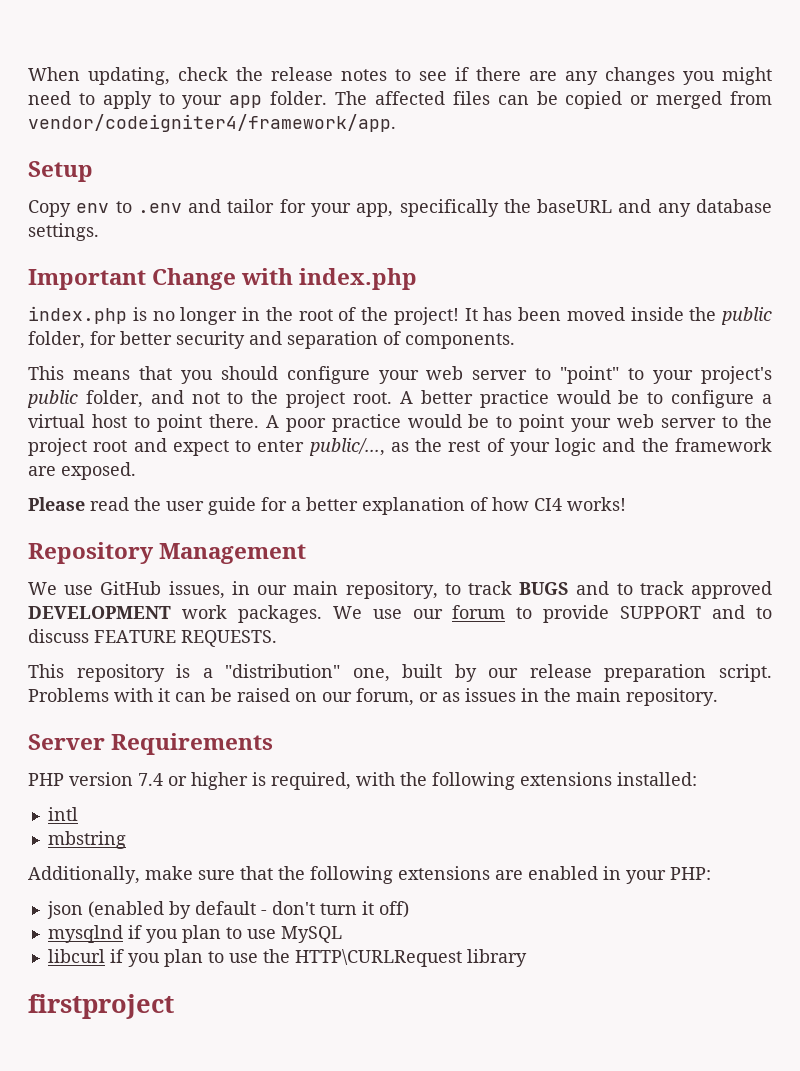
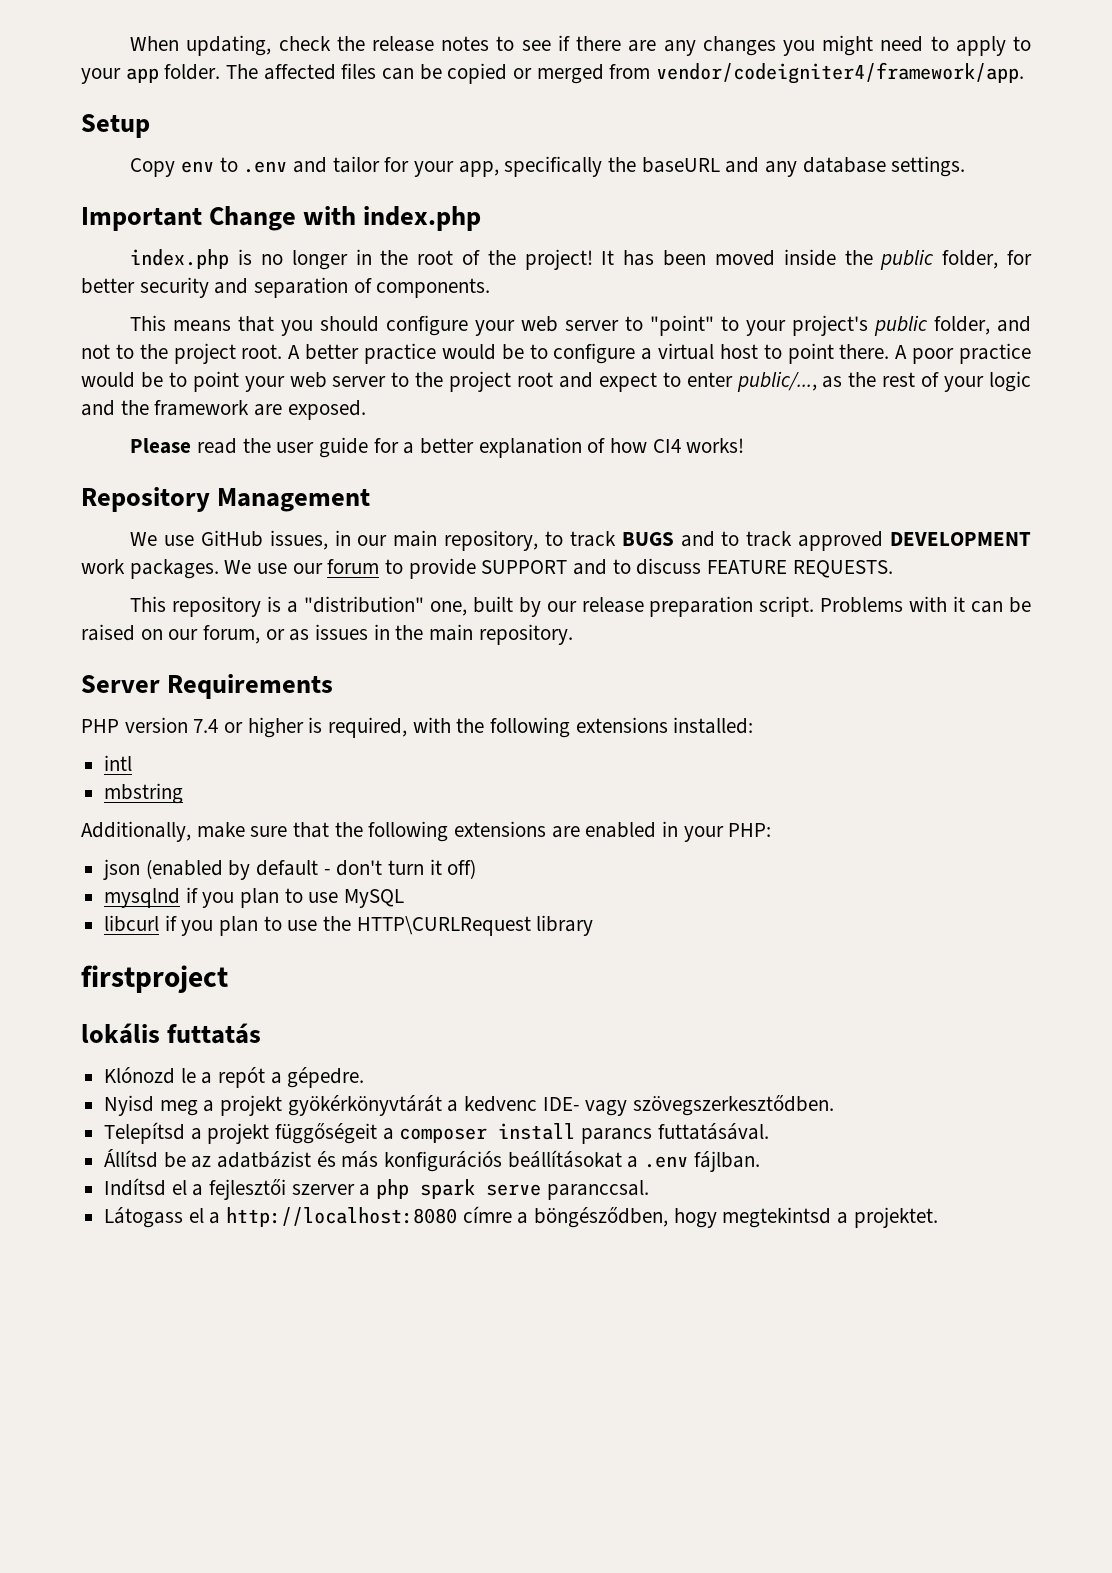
(174, 1006) none -> [81,1023,262,1044] [104,1067,365,1088] [104,1095,835,1116] [104,1122,769,1144] [104,1149,760,1172] [104,1178,649,1200] [104,1206,938,1228] // lokális futtatás // Klónozd le a repót a gépedre. // Nyisd meg a projekt gyökérkönyvtárát a kedvenc IDE- vagy szövegszerkesztődben. // Telepítsd a projekt függőségeit a composer install parancs futtatásával. // Állítsd be az adatbázist és más konfigurációs beállításokat a .env fájlban. // Indítsd el a fejlesztői szerver a php spark serve paranccsal. // Látogass el a http://localhost:8080 címre a böngésződben, hogy megtekintsd a projektet.

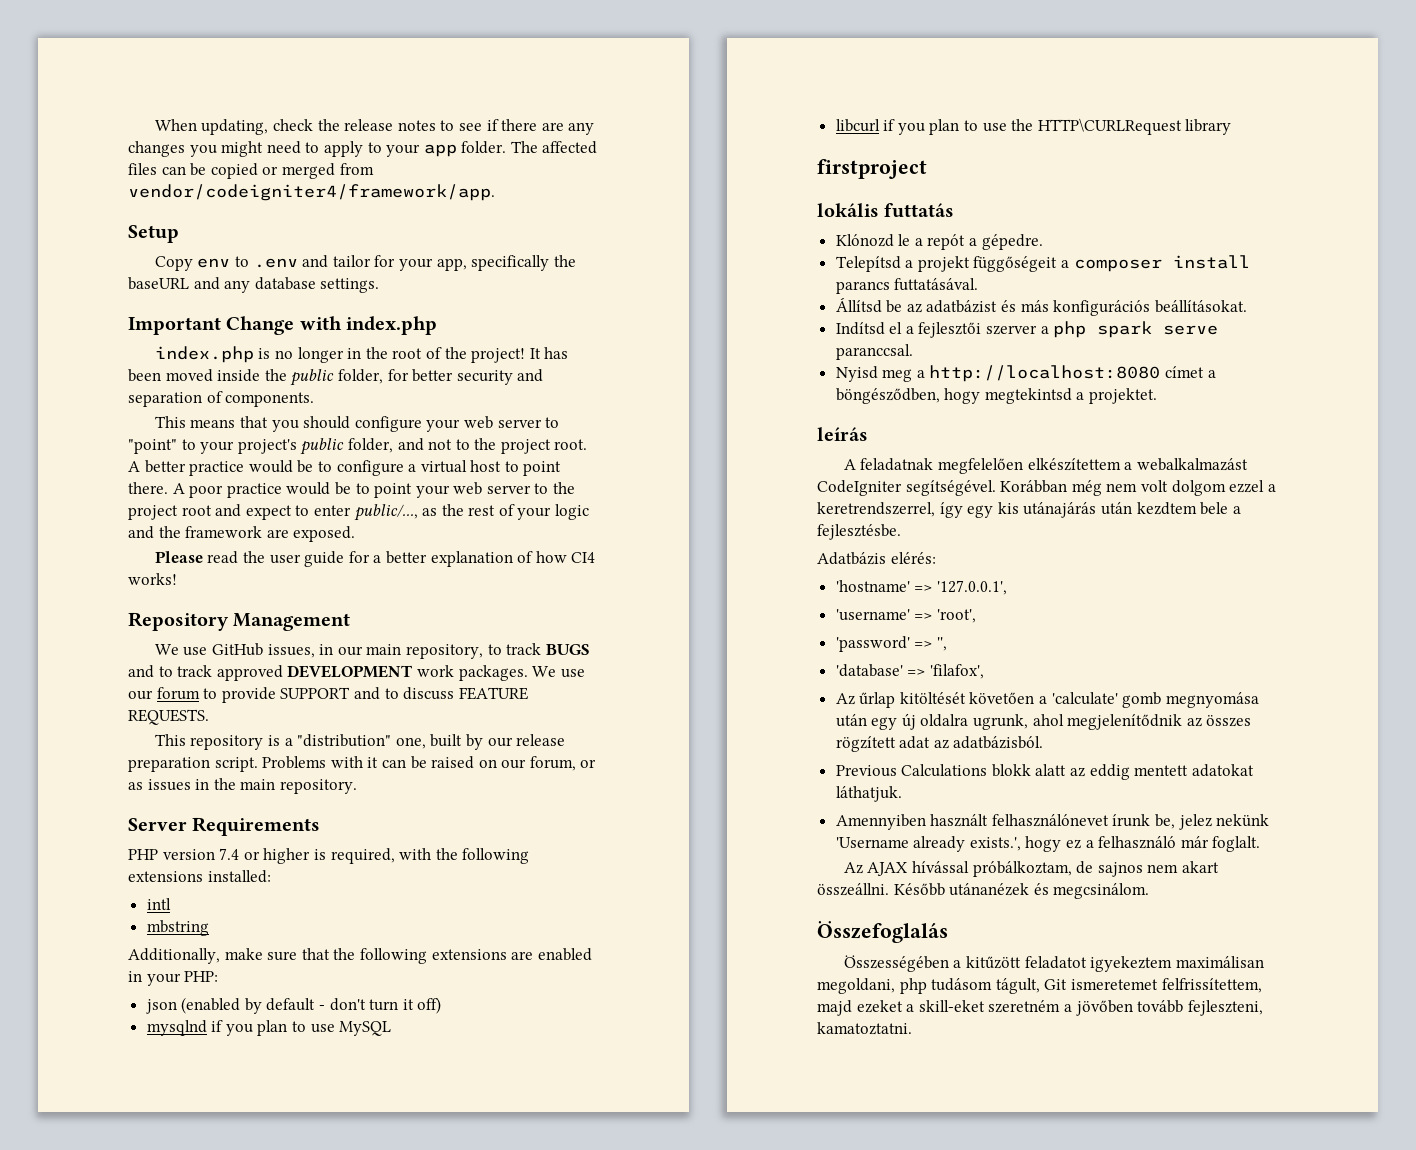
[104,1095,835,1116] // Nyisd meg a projekt gyökérkönyvtárát a kedvenc IDE- vagy szövegszerkesztődben. -> (1043, 242) none
[507,1150,760,1172] beállításokat a .env fájlban. -> [1154,300,1247,313] beállításokat.
[104,1207,204,1228] Látogass el -> [835,366,913,382] Nyisd meg
[462,1206,512,1223] címre -> [1165,366,1205,378] címet
(938, 1217) none -> [817,427,868,441] [843,458,1248,474] [817,480,1276,496] [817,502,1241,518] [817,524,901,540] [817,552,936,565] [835,580,1007,595] [835,609,976,623] [835,636,947,652] [835,664,984,679] [835,692,1259,708] [835,713,1252,730] [835,736,1044,752] [835,764,1254,780] [835,786,902,802] [835,814,1270,830] [835,836,1261,852] [843,861,1220,877] [817,883,1150,899] [817,921,948,943] [843,955,1264,972] [817,978,1262,994] [817,1000,1263,1016] [817,1022,912,1035] // leírás // A feladatnak megfelelően elkészítettem a webalkalmazást CodeIgniter segítségével. Korábban még nem volt dolgom ezzel a keretrendszerrel, így egy kis utánajárás után kezdtem bele a fejlesztésbe. // Adatbázis elérés: // 'hostname' => '127.0.0.1', // 'username' => 'root', // 'password' => '', // 'database' => 'filafox', // Az űrlap kitöltését követően a 'calculate' gomb megnyomása után egy új oldalra ugrunk, ahol megjelenítődnik az összes rögzített adat az adatbázisból. // Previous Calculations blokk alatt az eddig mentett adatokat láthatjuk. // Amennyiben használt felhasználónevet írunk be, jelez nekünk 'Username already exists.', hogy ez a felhasználó már foglalt. // Az AJAX hívással próbálkoztam, de sajnos nem akart összeállni. Később utánanézek és megcsinálom. // Összefoglalás // Összességében a kitűzött feladatot igyekeztem maximálisan megoldani, php tudásom tágult, Git ismeretemet felfrissítettem, majd ezeket a skill-eket szeretném a jövőben tovább fejleszteni, kamatoztatni.

